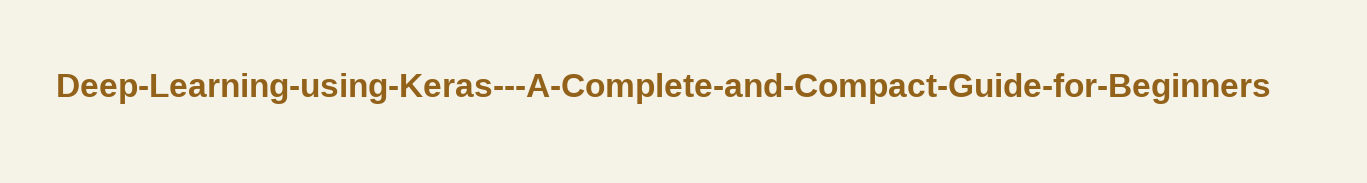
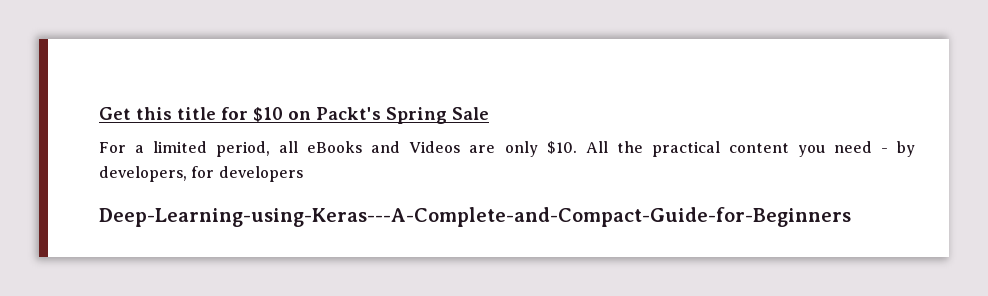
(56, 88) none -> [99,107,489,124] [99,141,915,157] [99,166,303,182] Get this title for $10 on Packt's Spring Sale // For a limited period, all eBooks and Videos are only $10. All the practical content you need - by developers, for developers //

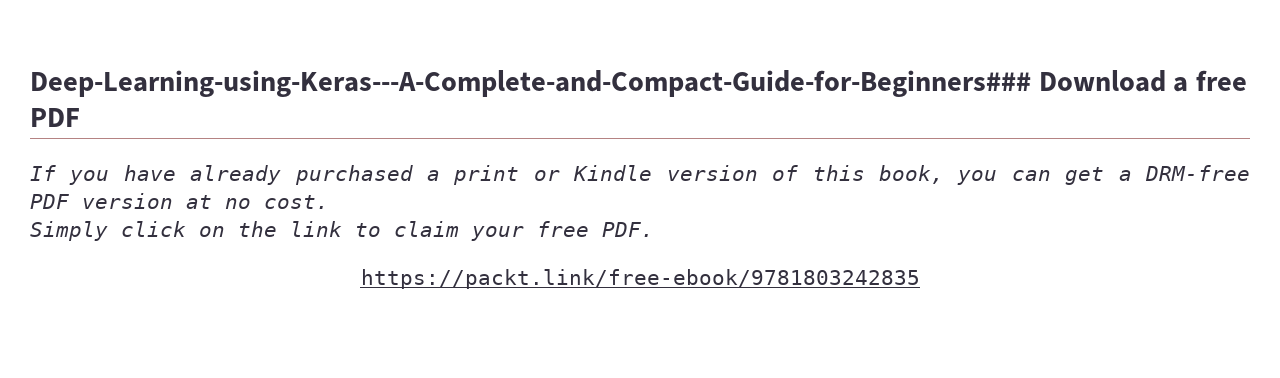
[99,107,489,124] [99,141,915,157] [99,166,303,182] [99,207,851,227] Get this title for $10 on Packt's Spring Sale // For a limited period, all eBooks and Videos are only $10. All the practical content you need - by developers, for developers // Deep-Learning-using-Keras---A-Complete-and-Compact-Guide-for-Beginners -> [30,70,1248,97] [30,108,80,127] [30,165,1250,185] [30,193,329,209] [30,221,654,241] [360,269,920,289] Deep-Learning-using-Keras---A-Complete-and-Compact-Guide-for-Beginners### Download a free PDF // If you have already purchased a print or Kindle version of this book, you can get a DRM-free PDF version at no cost. // Simply click on the link to claim your free PDF. // https://packt.link/free-ebook/9781803242835

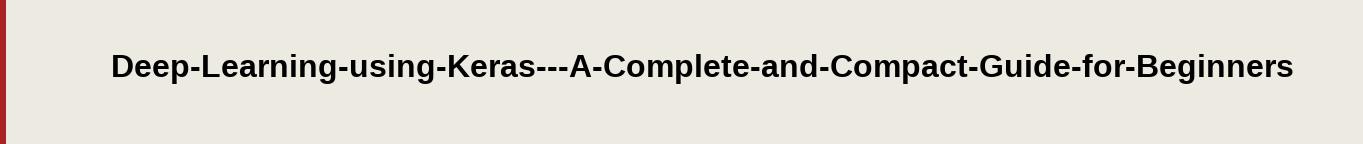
[30,70,1248,97] [30,108,80,127] [30,165,1250,185] [30,193,329,209] [30,221,654,241] [360,269,920,289] Deep-Learning-using-Keras---A-Complete-and-Compact-Guide-for-Beginners### Download a free PDF // If you have already purchased a print or Kindle version of this book, you can get a DRM-free PDF version at no cost. // Simply click on the link to claim your free PDF. // https://packt.link/free-ebook/9781803242835 -> [111,54,1294,84] Deep-Learning-using-Keras---A-Complete-and-Compact-Guide-for-Beginners

